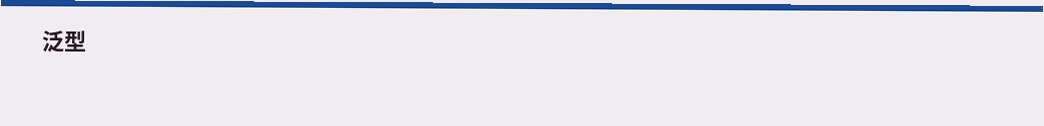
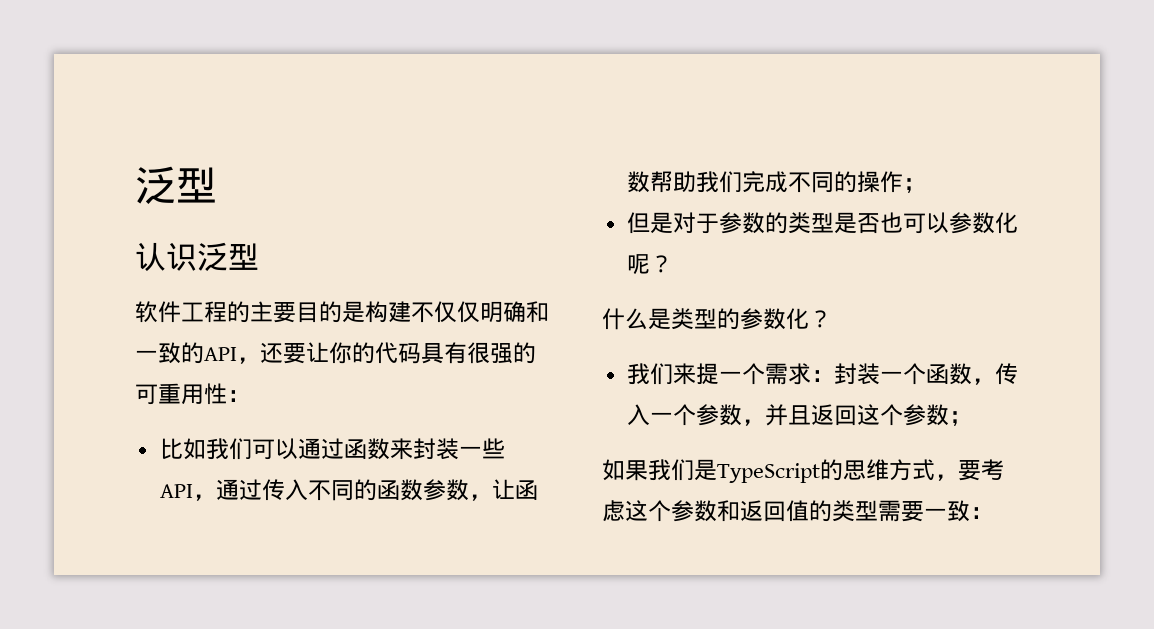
[42,30,87,53] 泛型 -> [135,166,217,204] [135,242,259,272] [135,301,549,323] [135,342,536,364] [135,383,250,405] [159,438,505,460] [159,479,538,501] [626,171,926,193] [626,212,1018,234] [626,254,673,274] [602,308,832,330] [626,363,1018,385] [626,404,972,426] [602,459,1004,483] [602,500,993,522] 泛型 // 认识泛型 // 软件工程的主要目的是构建不仅仅明确和一致的API，还要让你的代码具有很强的可重用性： // 比如我们可以通过函数来封装一些API，通过传入不同的函数参数，让函数帮助我们完成不同的操作； // 但是对于参数的类型是否也可以参数化呢？ // 什么是类型的参数化？ // 我们来提一个需求：封装一个函数，传入一个参数，并且返回这个参数； // 如果我们是TypeScript的思维方式，要考虑这个参数和返回值的类型需要一致：

